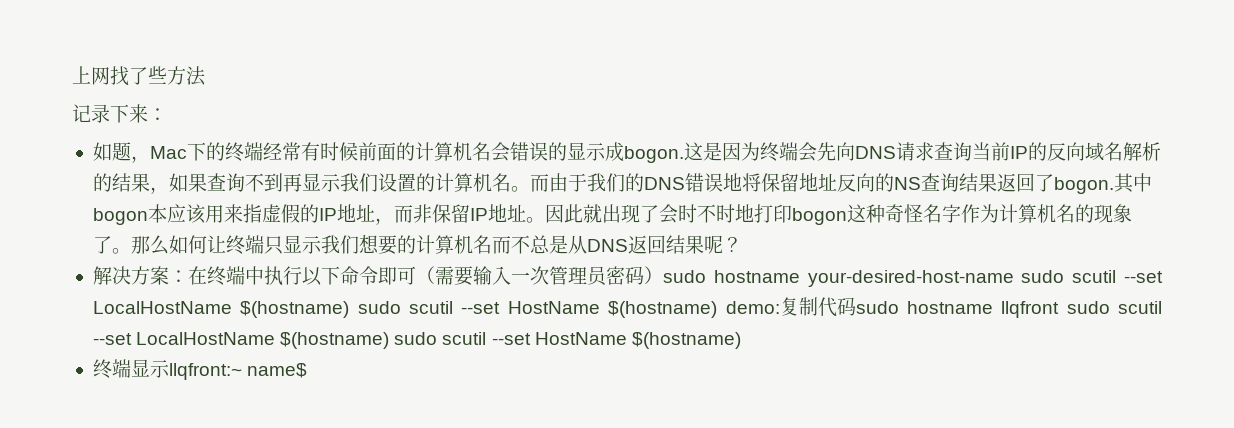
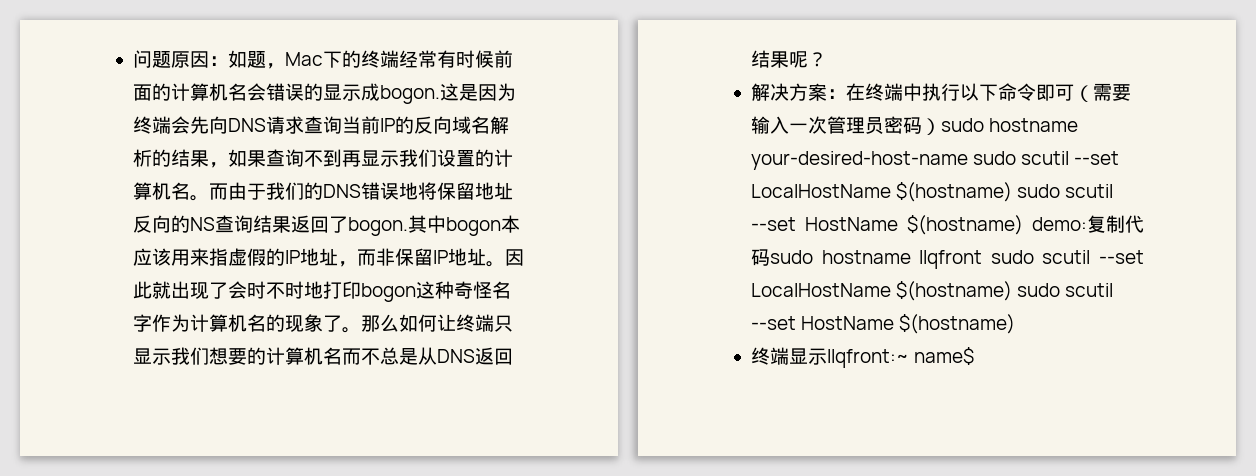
[72,66,206,86] [72,104,167,123] 上网找了些方法 // 记录下来： // -> [132,50,228,68] 问题原因：

